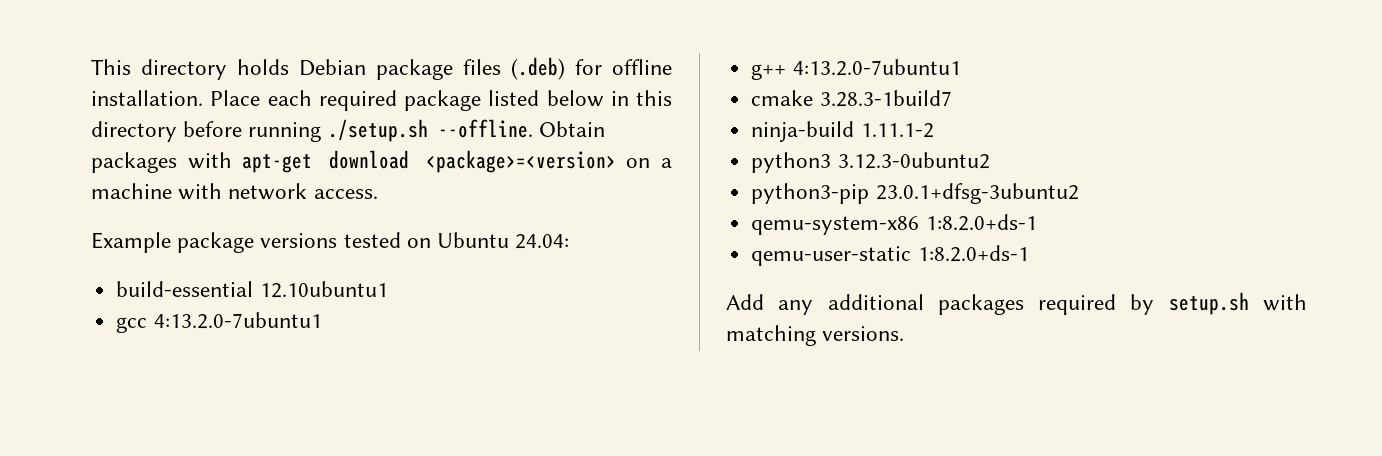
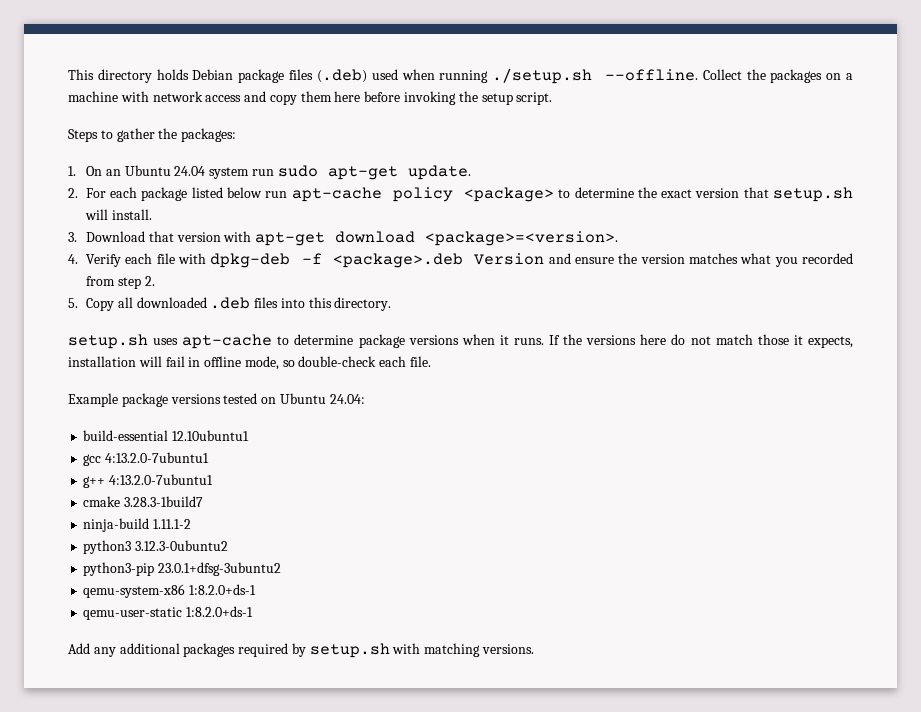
[575,59,672,75] [91,90,672,111] [91,119,605,142] [91,150,616,173] for offline installation. Place each required package listed below in this directory before running ./setup.sh --offline. Obtain packages with apt-get download <package>=<version> -> [371,68,823,84] used when running ./setup.sh --offline. Collect the packages
[313,189,378,199] access. -> [205,91,553,105] [68,128,237,142] [68,165,471,180] [68,187,854,202] [84,209,152,220] [68,231,619,246] [68,253,853,268] [85,276,155,289] [68,297,392,311] [68,334,853,349] [68,356,432,370] access and copy them here before invoking the setup script. // Steps to gather the packages: // 1. On an Ubuntu 24.04 system run sudo apt-get update. // 2. For each package listed below run apt-cache policy <package> to determine the exact version that setup.sh will install. // 3. Download that version with apt-get download <package>=<version>. // 4. Verify each file with dpkg-deb -f <package>.deb Version and ensure the version matches what you recorded from step 2. // 5. Copy all downloaded .deb files into this directory. // setup.sh uses apt-cache to determine package versions when it runs. If the versions here do not match those it expects, installation will fail in offline mode, so double-check each file.

